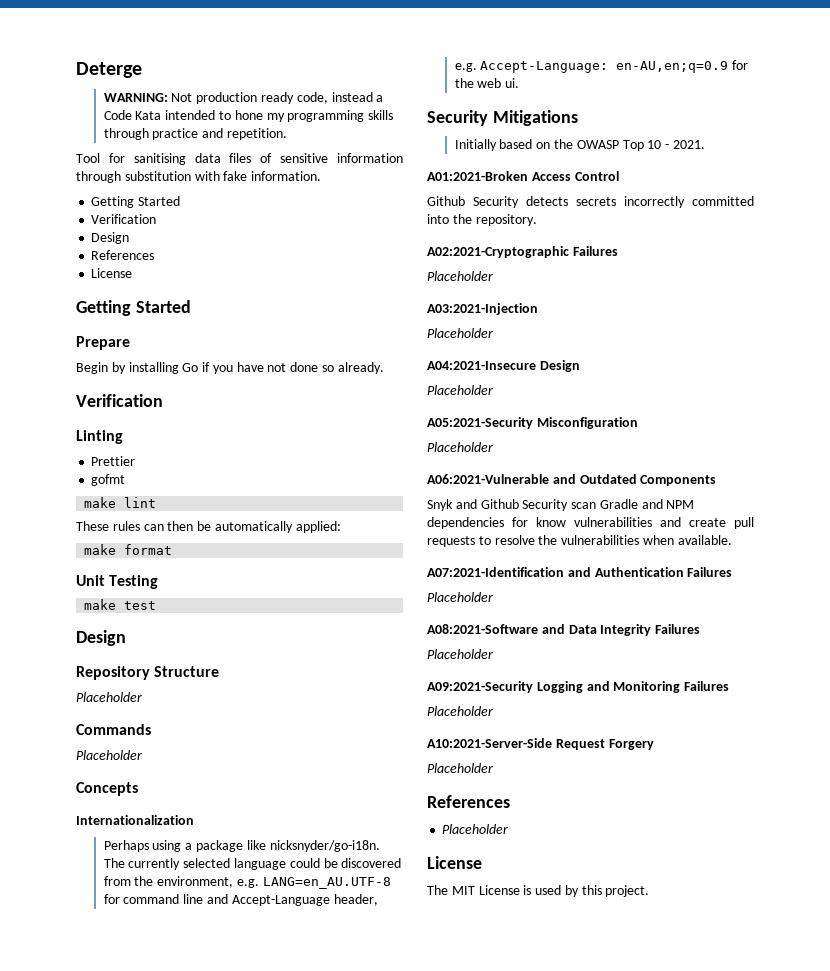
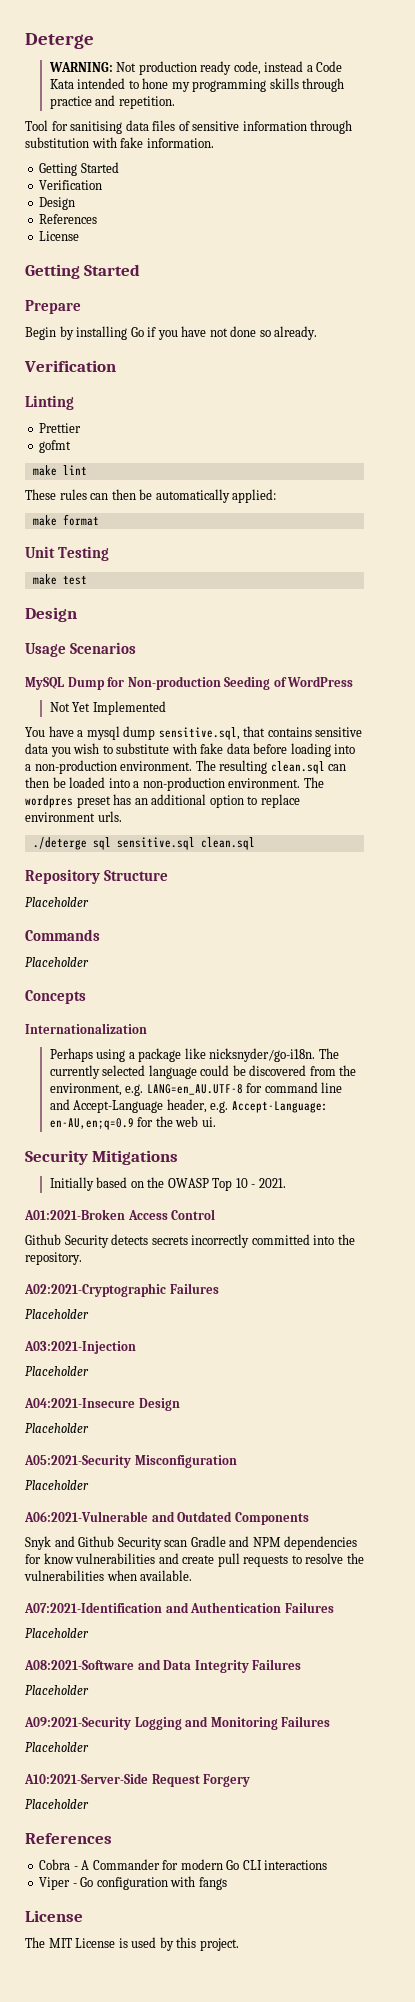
(126, 638) none -> [25,642,136,657] [25,676,354,690] [49,701,166,715] [25,726,363,740] [25,743,356,757] [25,760,347,774] [25,777,324,791] [25,794,300,808] [25,811,122,822] [32,837,255,850] // Usage Scenarios // MySQL Dump for Non-production Seeding of WordPress // Not Yet Implemented // You have a mysql dump sensitive.sql, that contains sensitive data you wish to substitute with fake data before loading into a non-production environment. The resulting clean.sql can then be loaded into a non-production environment. The wordpres preset has an additional option to replace environment urls. // ./deterge sql sensitive.sql clean.sql
[442,824,509,834] Placeholder -> [39,1859,328,1870] [39,1876,227,1890] Cobra - A Commander for modern Go CLI interactions // Viper - Go configuration with fangs

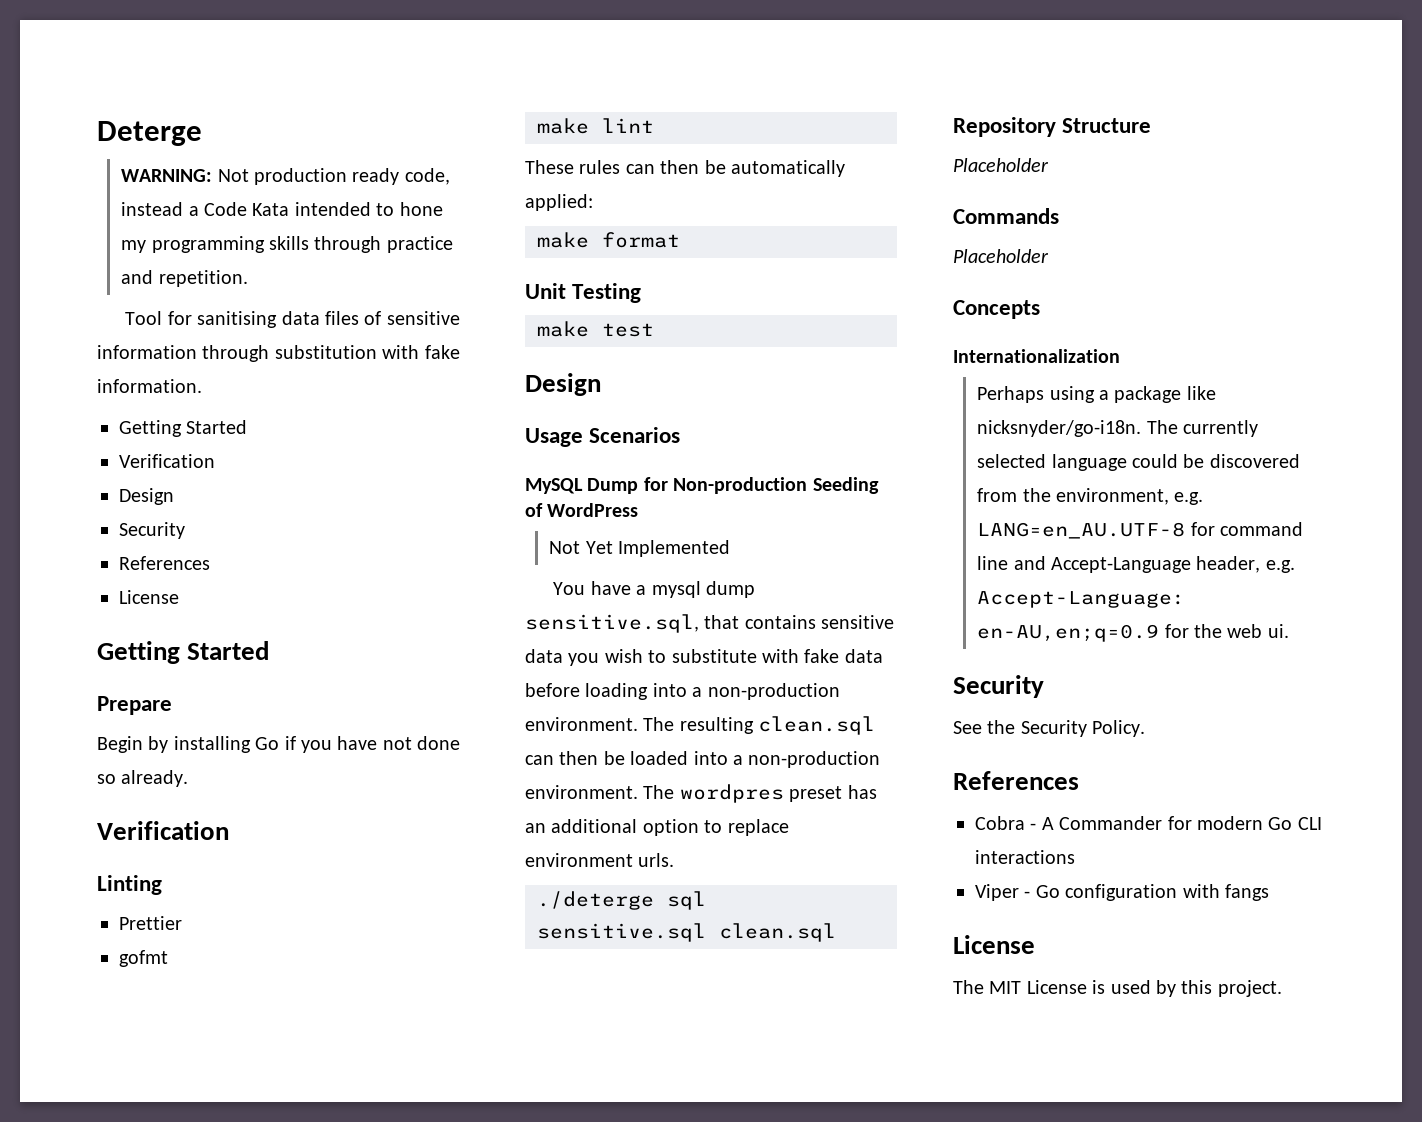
(76, 203) none -> [119,522,185,539] // Security
[92,1150,179,1165] [49,1177,286,1191] [24,1209,216,1220] [25,1234,355,1248] [25,1252,82,1265] [24,1283,219,1297] [25,1309,89,1319] [24,1341,136,1354] [25,1366,89,1376] [24,1398,180,1411] [25,1423,89,1433] [24,1455,237,1468] [25,1480,89,1490] [24,1511,309,1525] [25,1536,358,1550] [25,1553,364,1567] [24,1570,193,1581] [24,1602,334,1613] [25,1628,89,1638] [24,1659,302,1673] [25,1685,89,1695] [24,1716,331,1730] [25,1742,89,1752] [24,1773,251,1787] [25,1799,89,1809] Mitigations // Initially based on the OWASP Top 10 - 2021. // A01:2021-Broken Access Control // Github Security detects secrets incorrectly committed into the repository. // A02:2021-Cryptographic Failures // Placeholder // A03:2021-Injection // Placeholder // A04:2021-Insecure Design // Placeholder // A05:2021-Security Misconfiguration // Placeholder // A06:2021-Vulnerable and Outdated Components // Snyk and Github Security scan Gradle and NPM dependencies for know vulnerabilities and create pull requests to resolve the vulnerabilities when available. // A07:2021-Identification and Authentication Failures // Placeholder // A08:2021-Software and Data Integrity Failures // Placeholder // A09:2021-Security Logging and Monitoring Failures // Placeholder // A10:2021-Server-Side Request Forgery // Placeholder -> [953,720,1146,737] // See the Security Policy.

